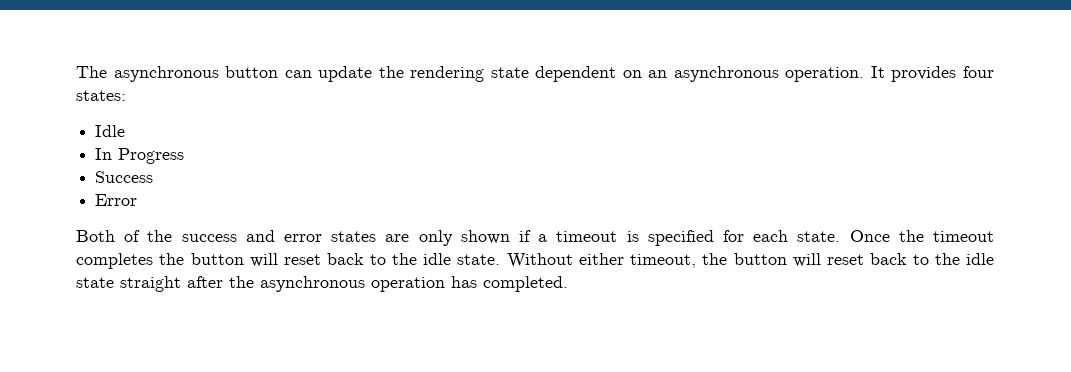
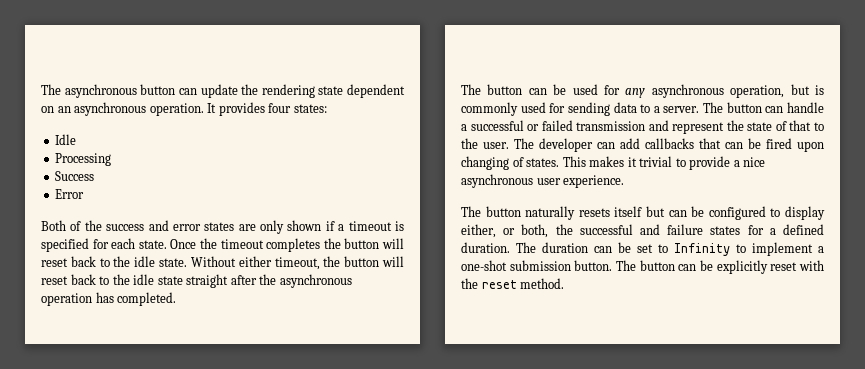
[95,148,185,164] In Progress -> [55,153,112,166] Processing
(568, 284) none -> [461,84,824,98] [461,102,824,116] [461,120,824,134] [461,138,824,152] [461,156,766,170] [461,174,625,188] [461,206,825,220] [461,224,824,238] [461,242,824,256] [461,260,824,274] [461,278,565,289] // The button can be used for any asynchronous operation, but is commonly used for sending data to a server. The button can handle a successful or failed transmission and represent the state of that to the user. The developer can add callbacks that can be fired upon changing of states. This makes it trivial to provide a nice asynchronous user experience. // The button naturally resets itself but can be configured to display either, or both, the successful and failure states for a defined duration. The duration can be set to Infinity to implement a one-shot submission button. The button can be explicitly reset with the reset method.

